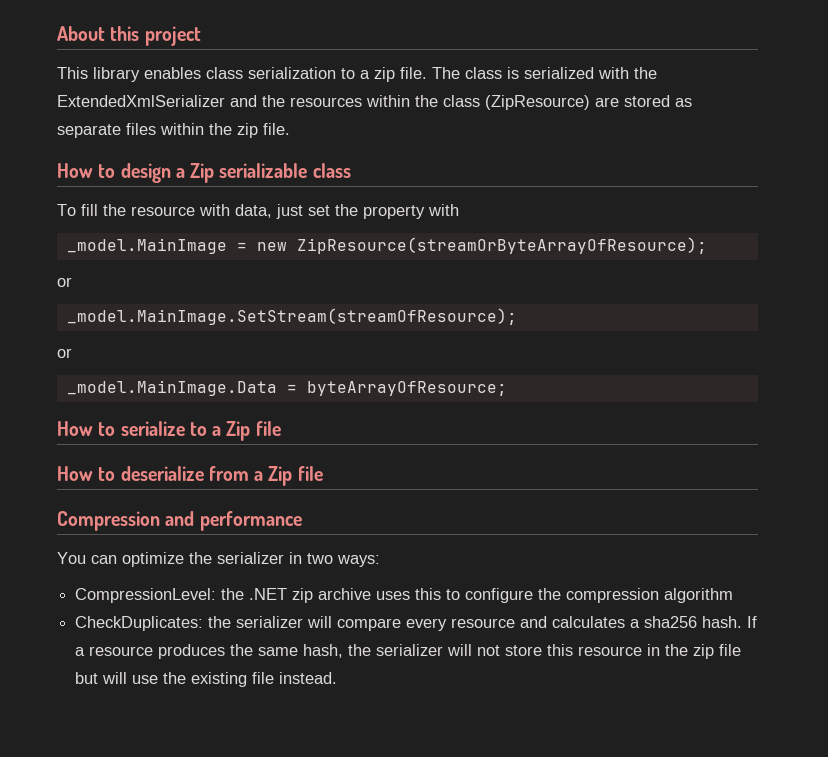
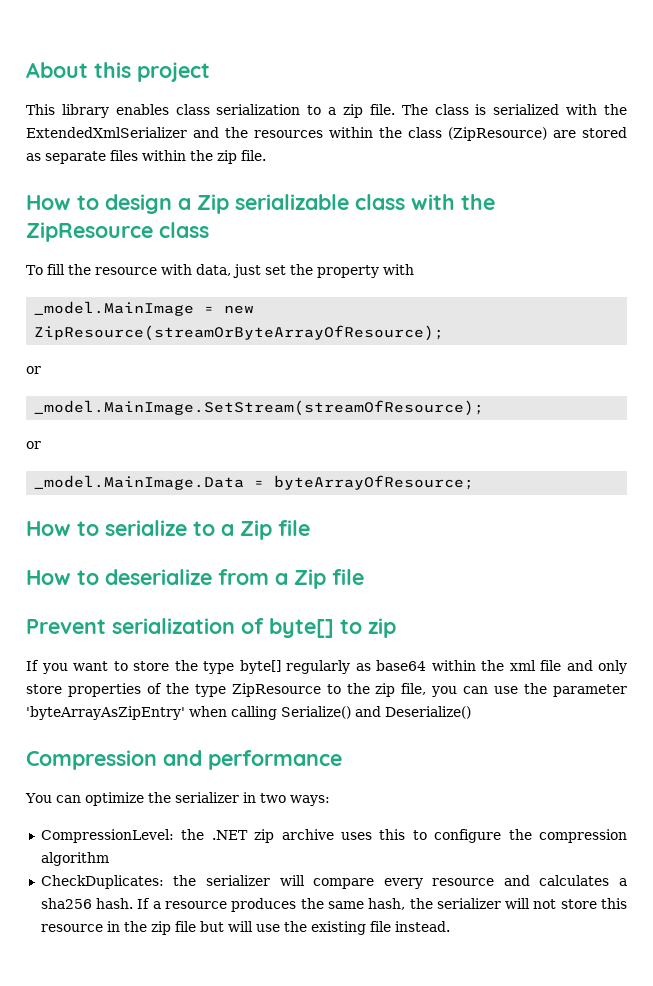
(351, 170) none -> [411,194,495,210] [26,222,209,242] with the ZipResource class
(323, 473) none -> [26,618,396,638] [26,660,627,674] [26,683,628,697] [26,706,471,720] // Prevent serialization of byte[] to zip // If you want to store the type byte[] regularly as base64 within the xml file and only store properties of the type ZipResource to the zip file, you can use the parameter 'byteArrayAsZipEntry' when calling Serialize() and Deserialize()

